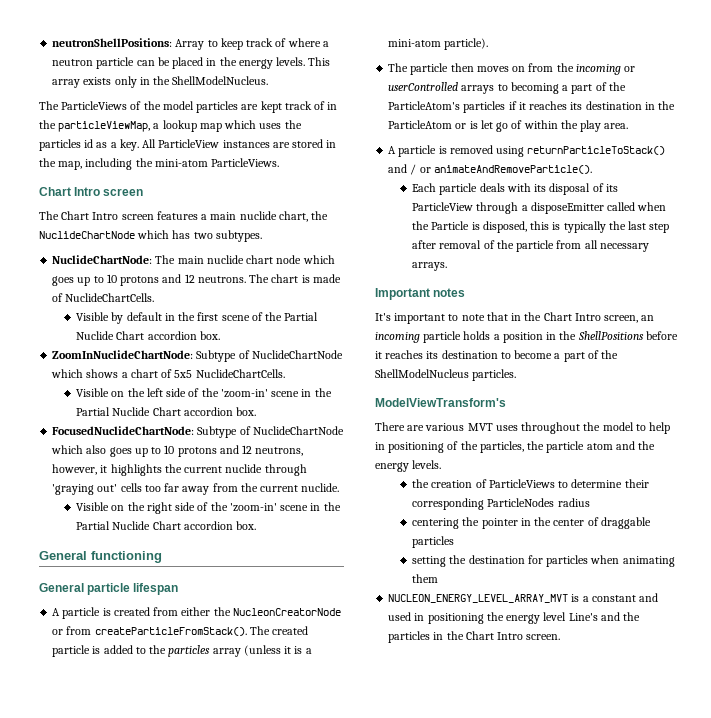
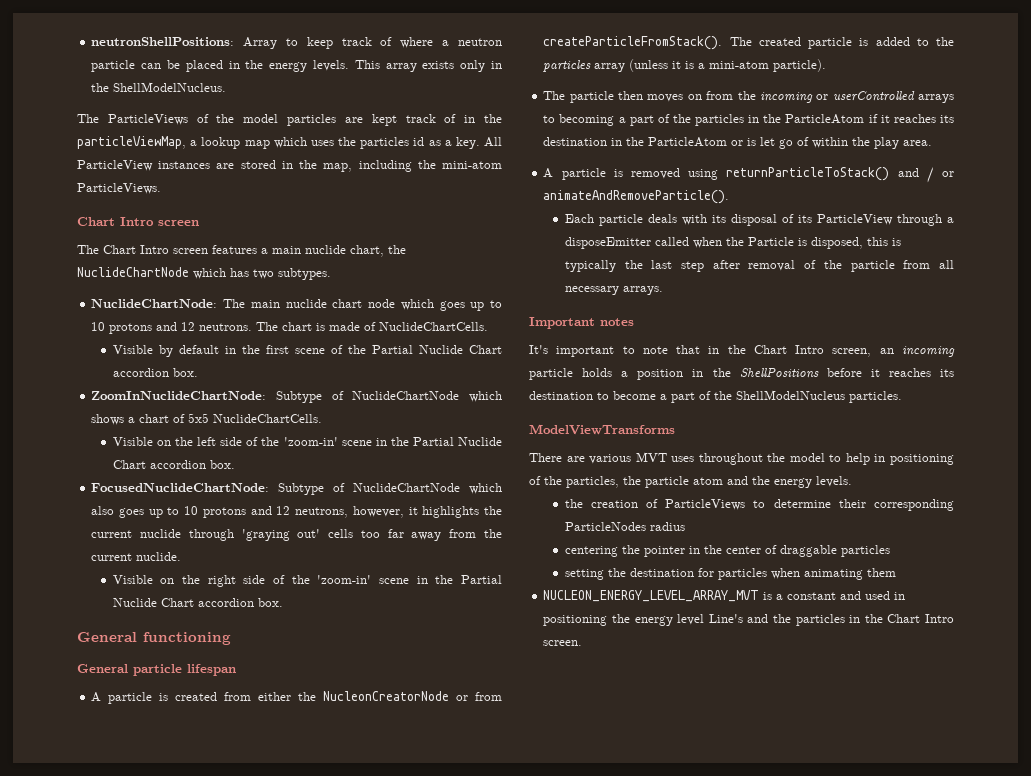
[388,101,506,113] ParticleAtom's particles -> [695,114,865,126] particles in the ParticleAtom
[375,398,506,407] ModelViewTransform's -> [529,424,675,435] ModelViewTransforms

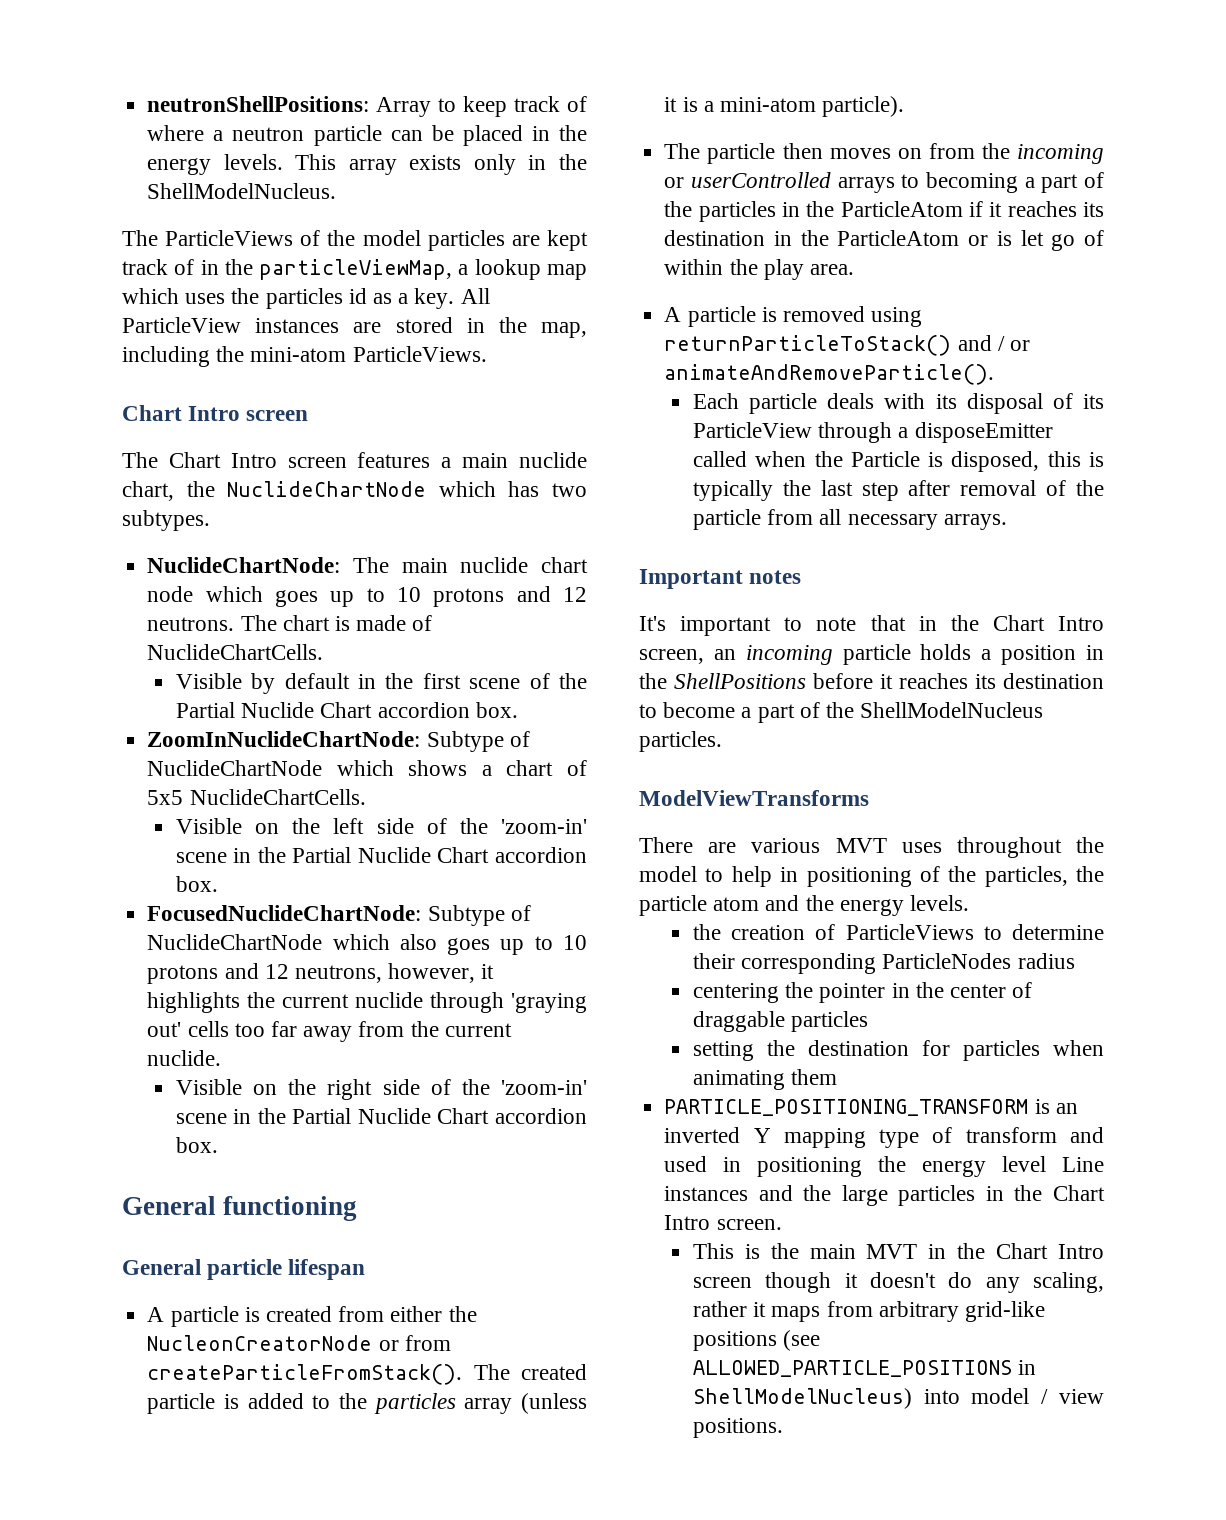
[543,590,837,602] NUCLEON_ENERGY_LEVEL_ARRAY_MVT is a constant -> [664,1099,1078,1116] [664,1127,1057,1148] PARTICLE_POSITIONING_TRANSFORM is an inverted Y mapping type of transform
[708,614,791,623] Line's and the -> [1062,1157,1104,1172] [664,1185,888,1206] Line instances and the large
(583, 643) none -> [692,1243,1104,1259] [692,1272,1104,1293] [692,1301,1045,1322] [692,1330,821,1351] [692,1360,1037,1377] [692,1388,1104,1409] [692,1418,783,1438] // This is the main MVT in the Chart Intro screen though it doesn't do any scaling, rather it maps from arbitrary grid-like positions (see ALLOWED_PARTICLE_POSITIONS in ShellModelNucleus) into model / view positions.

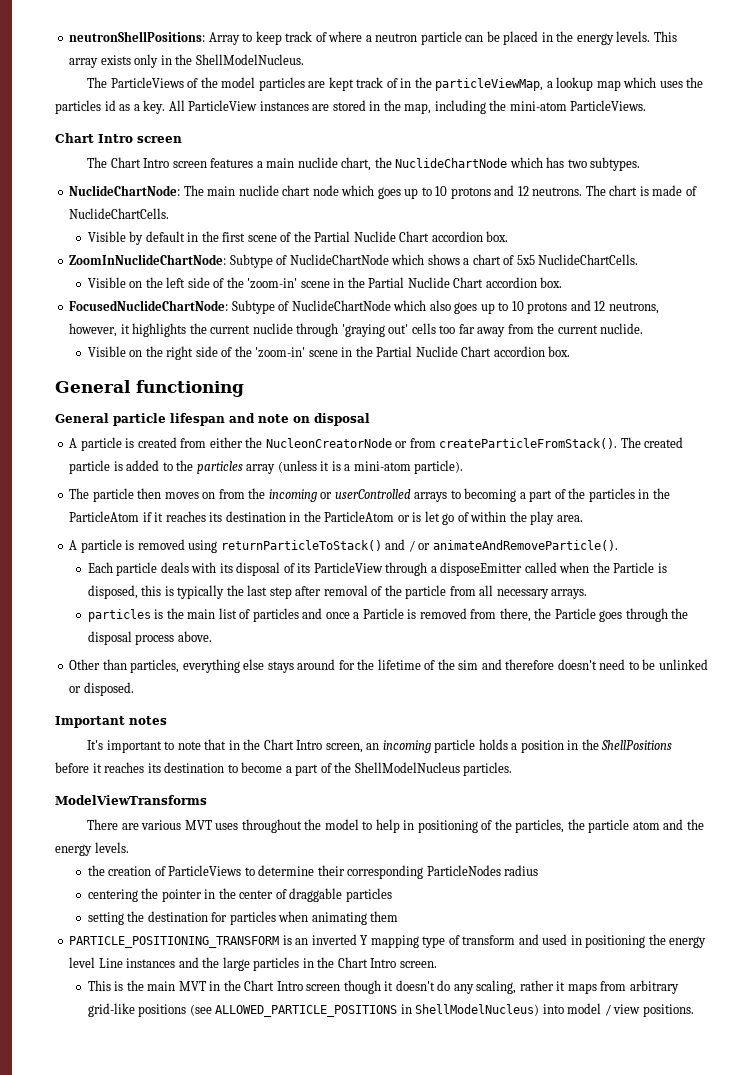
(366, 1269) none -> [229,413,370,426] and note on disposal
(1007, 522) none -> [87,608,689,622] [87,631,212,645] [69,659,708,673] [69,682,134,696] // particles is the main list of particles and once a Particle is removed from there, the Particle goes through the disposal process above. // Other than particles, everything else stays around for the lifetime of the sim and therefore doesn't need to be unlinked or disposed.

